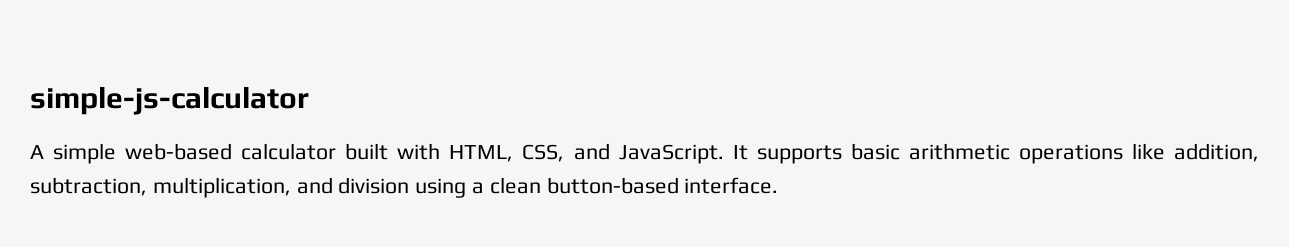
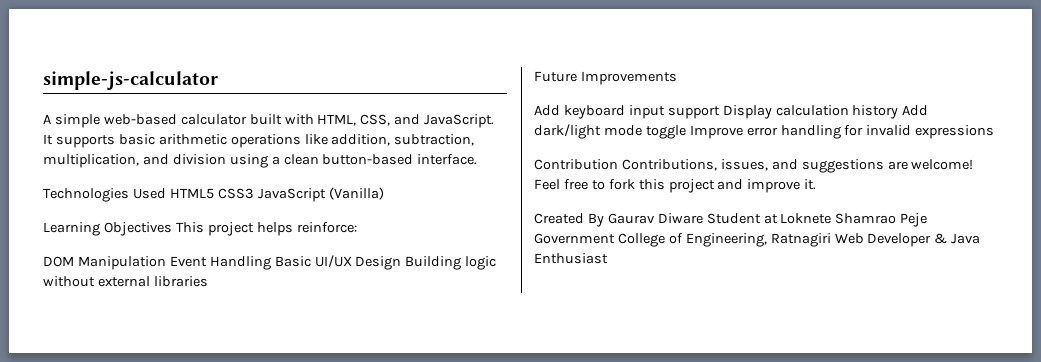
(779, 185) none -> [43,187,384,202] [43,222,357,236] [43,255,497,270] [43,276,208,287] [534,71,677,85] [534,105,929,119] [534,124,995,139] [534,159,974,173] [534,179,817,193] [534,213,928,227] [534,233,981,247] [534,253,608,264] // Technologies Used HTML5 CSS3 JavaScript (Vanilla) // Learning Objectives This project helps reinforce: // DOM Manipulation Event Handling Basic UI/UX Design Building logic without external libraries // Future Improvements // Add keyboard input support Display calculation history Add dark/light mode toggle Improve error handling for invalid expressions // Contribution Contributions, issues, and suggestions are welcome! Feel free to fork this project and improve it. // Created By Gaurav Diware Student at Loknete Shamrao Peje Government College of Engineering, Ratnagiri Web Developer & Java Enthusiast

